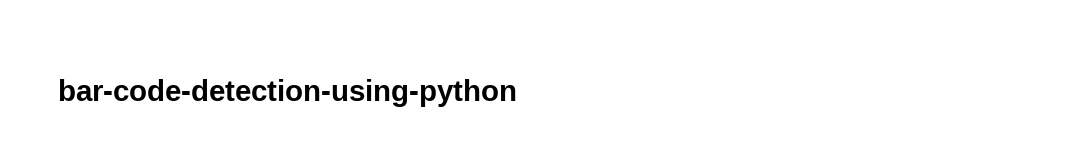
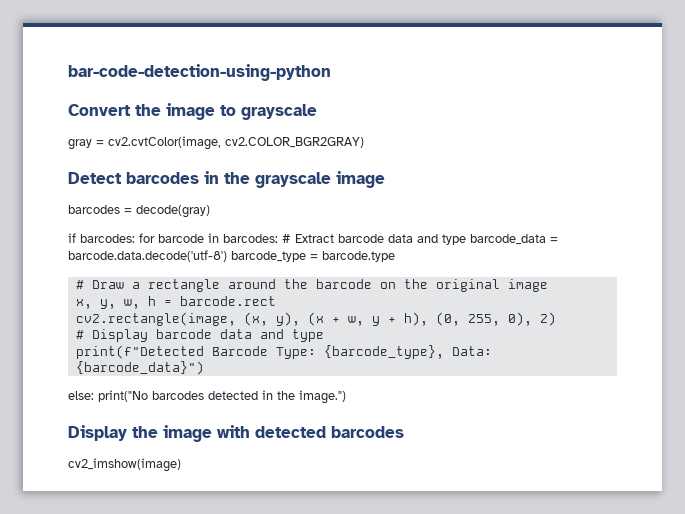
(517, 93) none -> [68,103,317,120] [68,136,364,150] [68,171,385,188] [68,205,210,218] [68,233,558,245] [68,250,395,262] [75,279,548,292] [75,296,276,309] [75,312,556,326] [75,329,324,342] [75,345,492,359] [75,361,204,375] [68,390,346,404] [68,425,404,442] [68,458,181,472] // Convert the image to grayscale // gray = cv2.cvtColor(image, cv2.COLOR_BGR2GRAY) // Detect barcodes in the grayscale image // barcodes = decode(gray) // if barcodes: for barcode in barcodes: # Extract barcode data and type barcode_data = barcode.data.decode('utf-8') barcode_type = barcode.type // # Draw a rectangle around the barcode on the original image // x, y, w, h = barcode.rect // cv2.rectangle(image, (x, y), (x + w, y + h), (0, 255, 0), 2) // # Display barcode data and type // print(f"Detected Barcode Type: {barcode_type}, Data: {barcode_data}") // else: print("No barcodes detected in the image.") // Display the image with detected barcodes // cv2_imshow(image)

